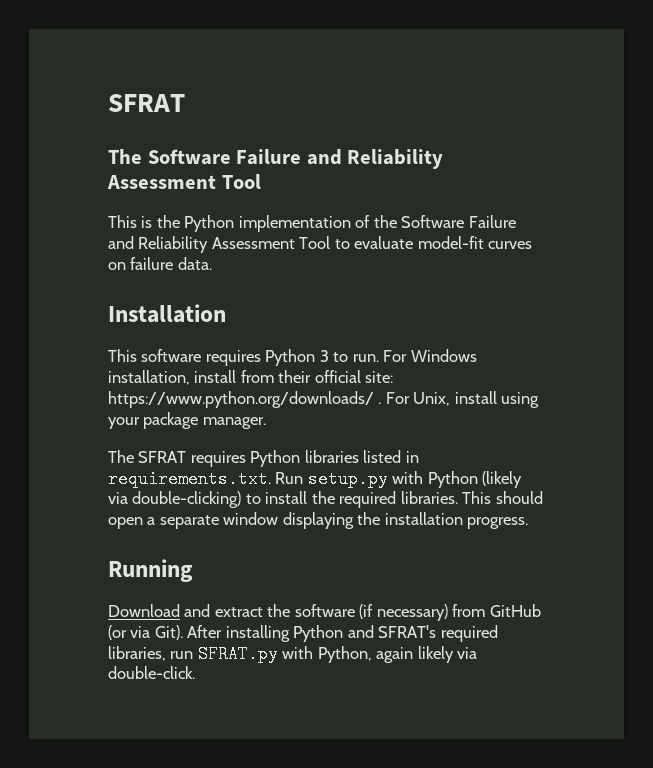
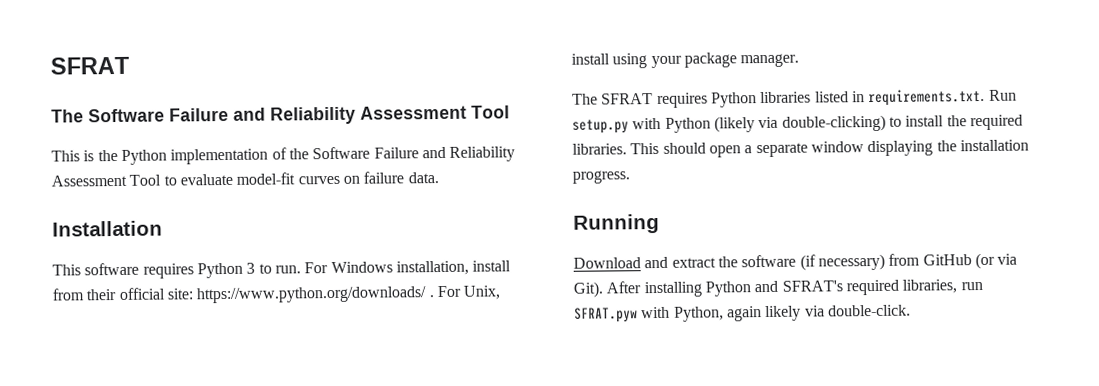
[197,645,278,663] SFRAT.py -> [574,307,638,323] SFRAT.pyw

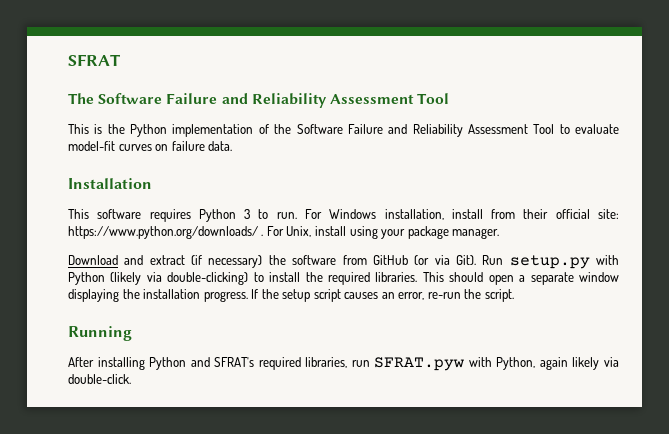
[572,88,986,109] The SFRAT requires Python libraries listed in requirements.txt. -> [68,255,476,268] Download and extract (if necessary) the software from GitHub (or via Git).
[573,213,660,234] [573,252,1018,271] [573,281,603,298] // Running // Download and extract the software (if necessary) from GitHub (or via Git). -> [251,289,514,302] [68,326,132,341] If the setup script causes an error, re-run the script. // Running //

